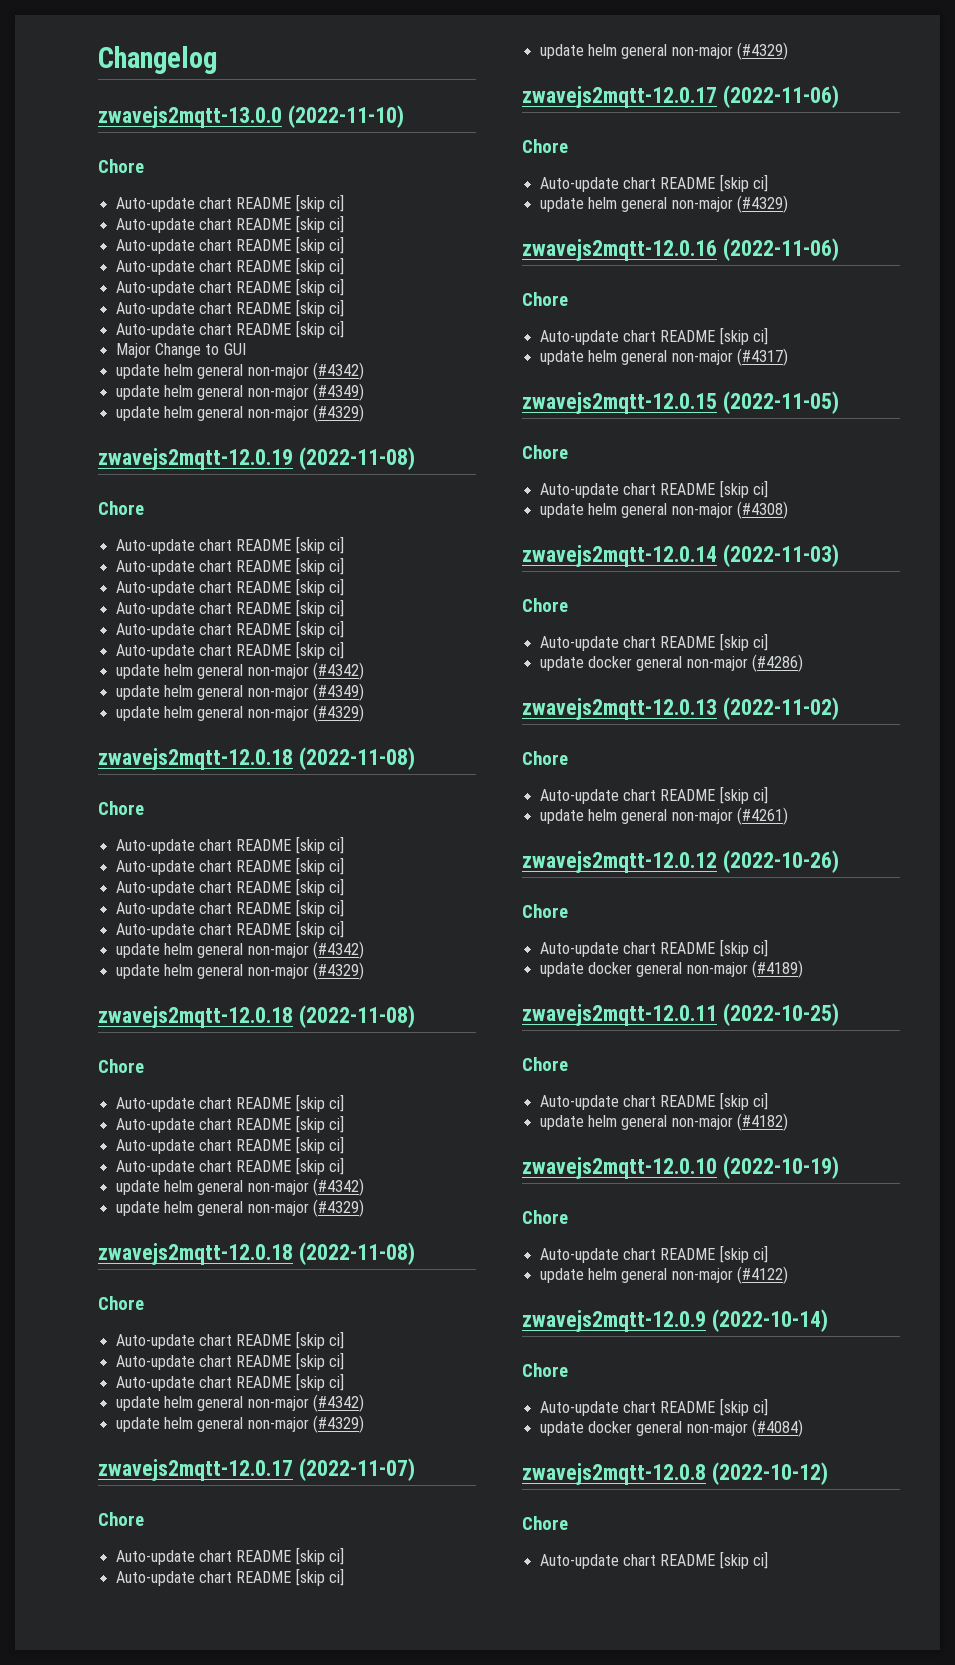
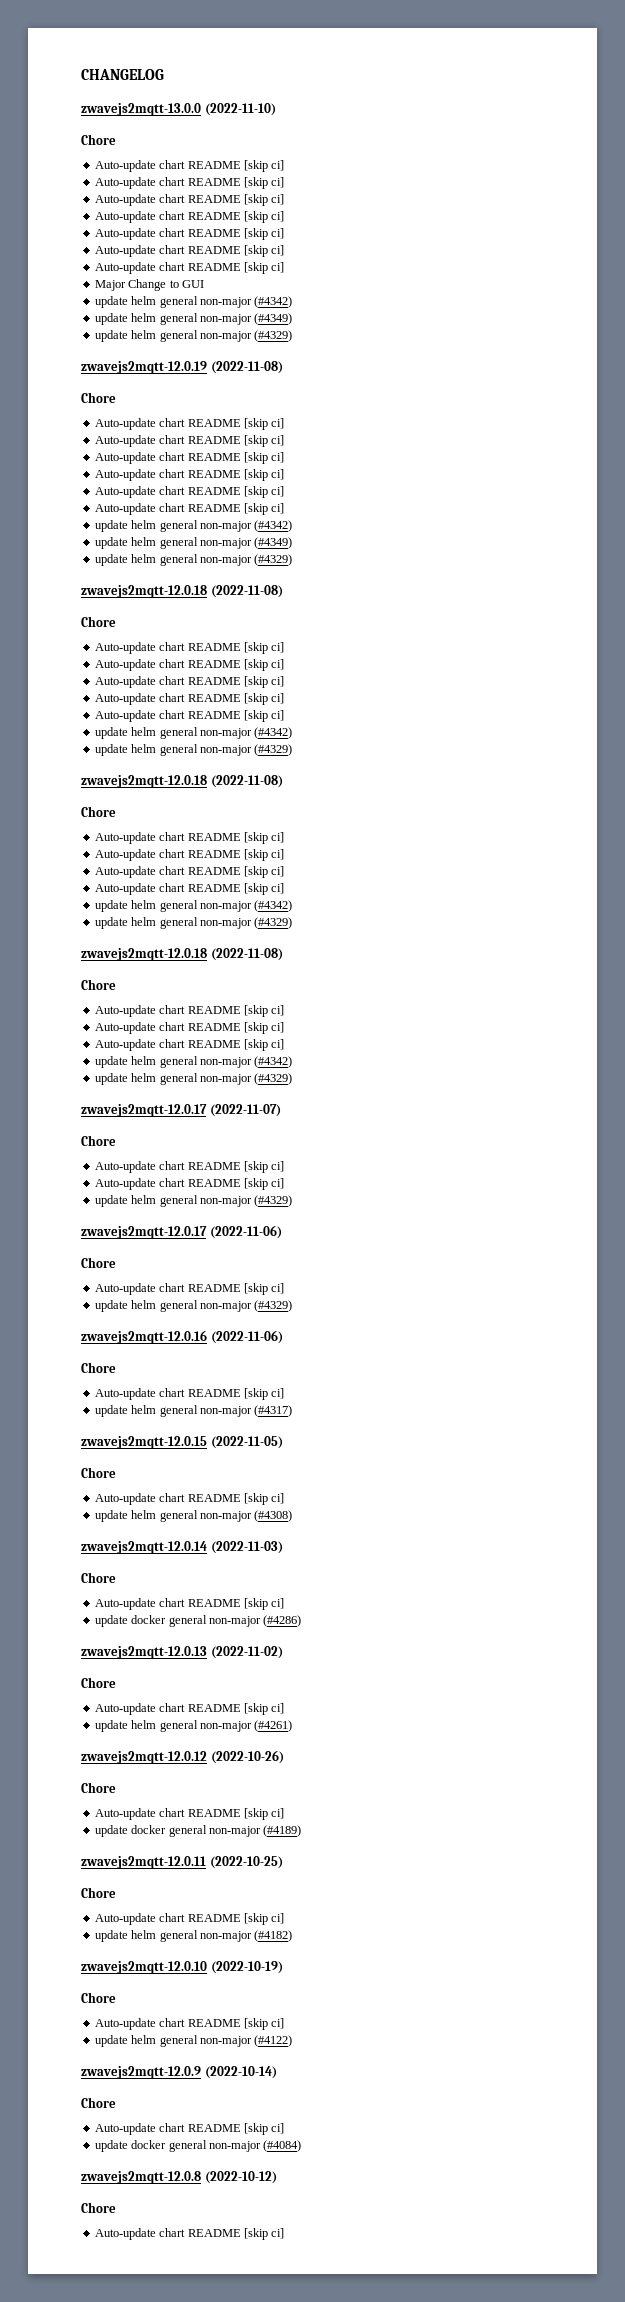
[98,46,217,74] Changelog -> [81,69,164,80] CHANGELOG

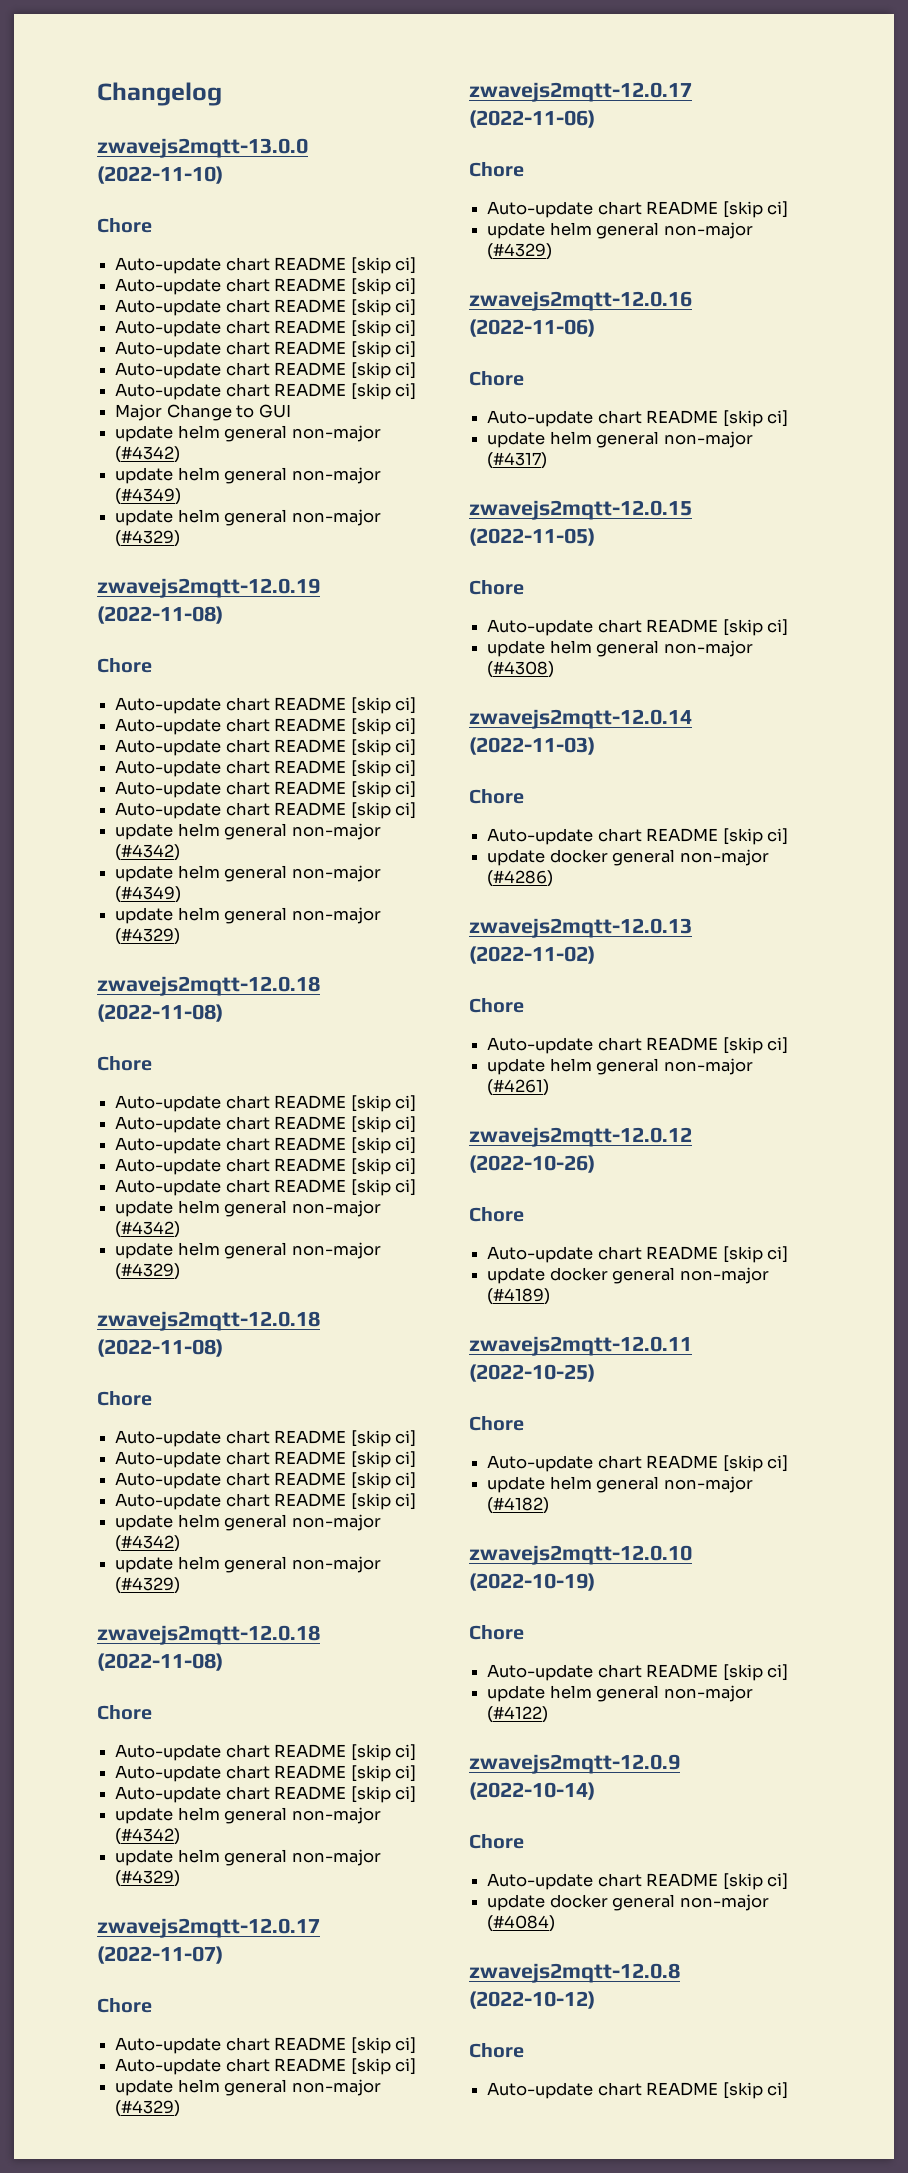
[81,69,164,80] CHANGELOG -> [97,82,222,106] Changelog

